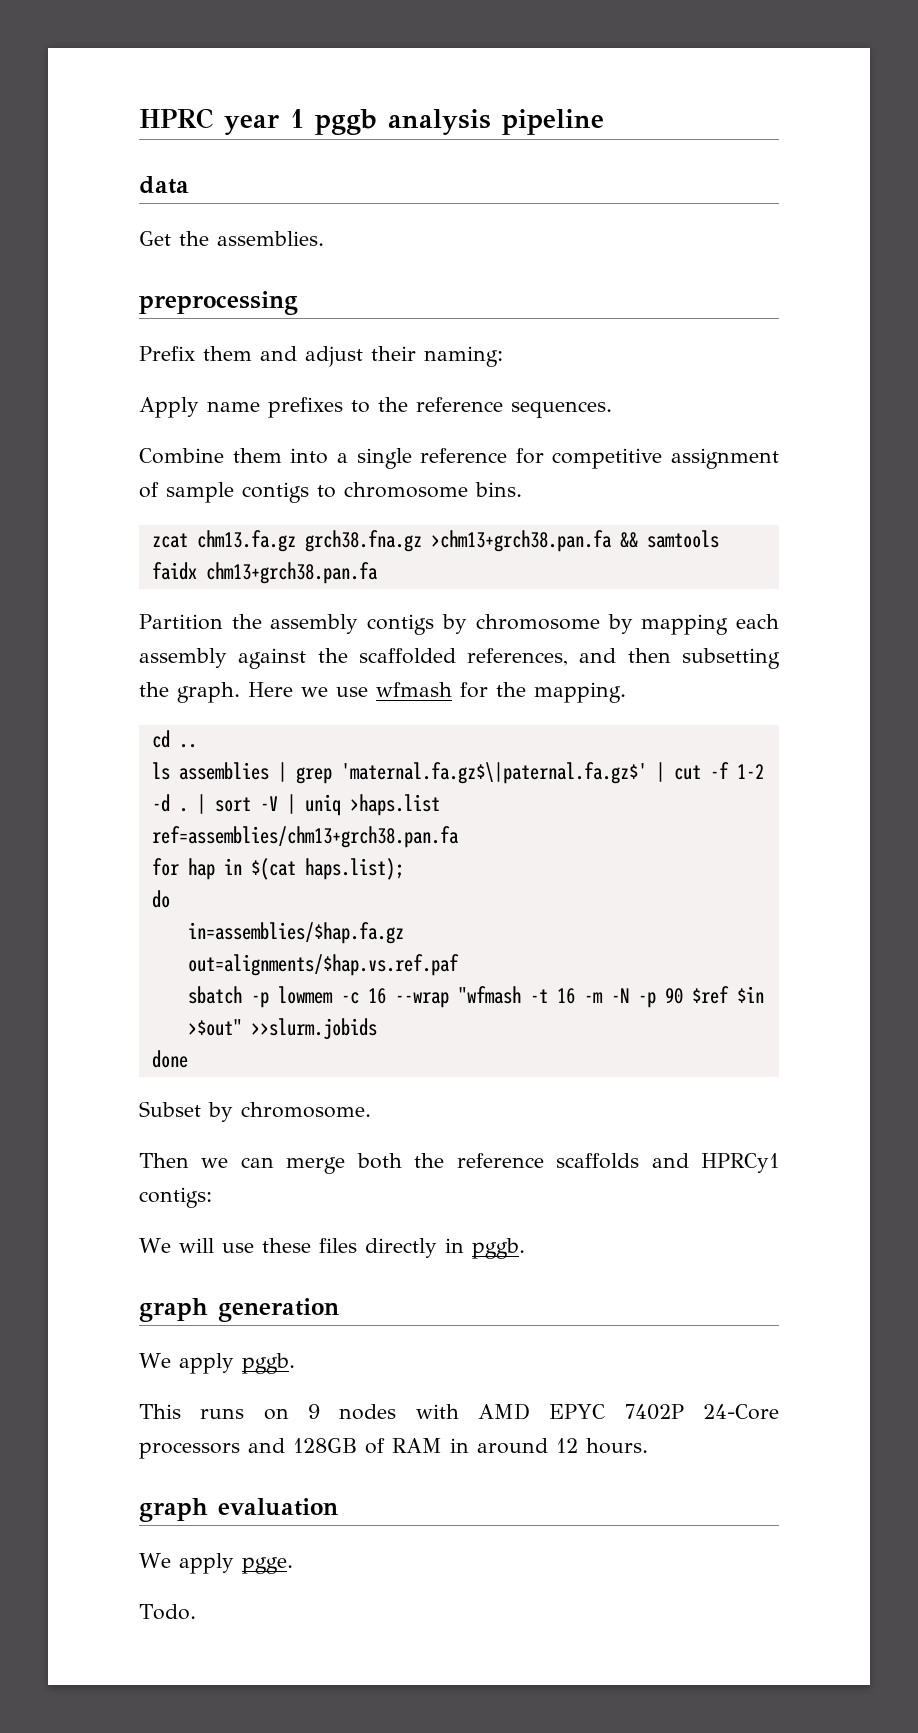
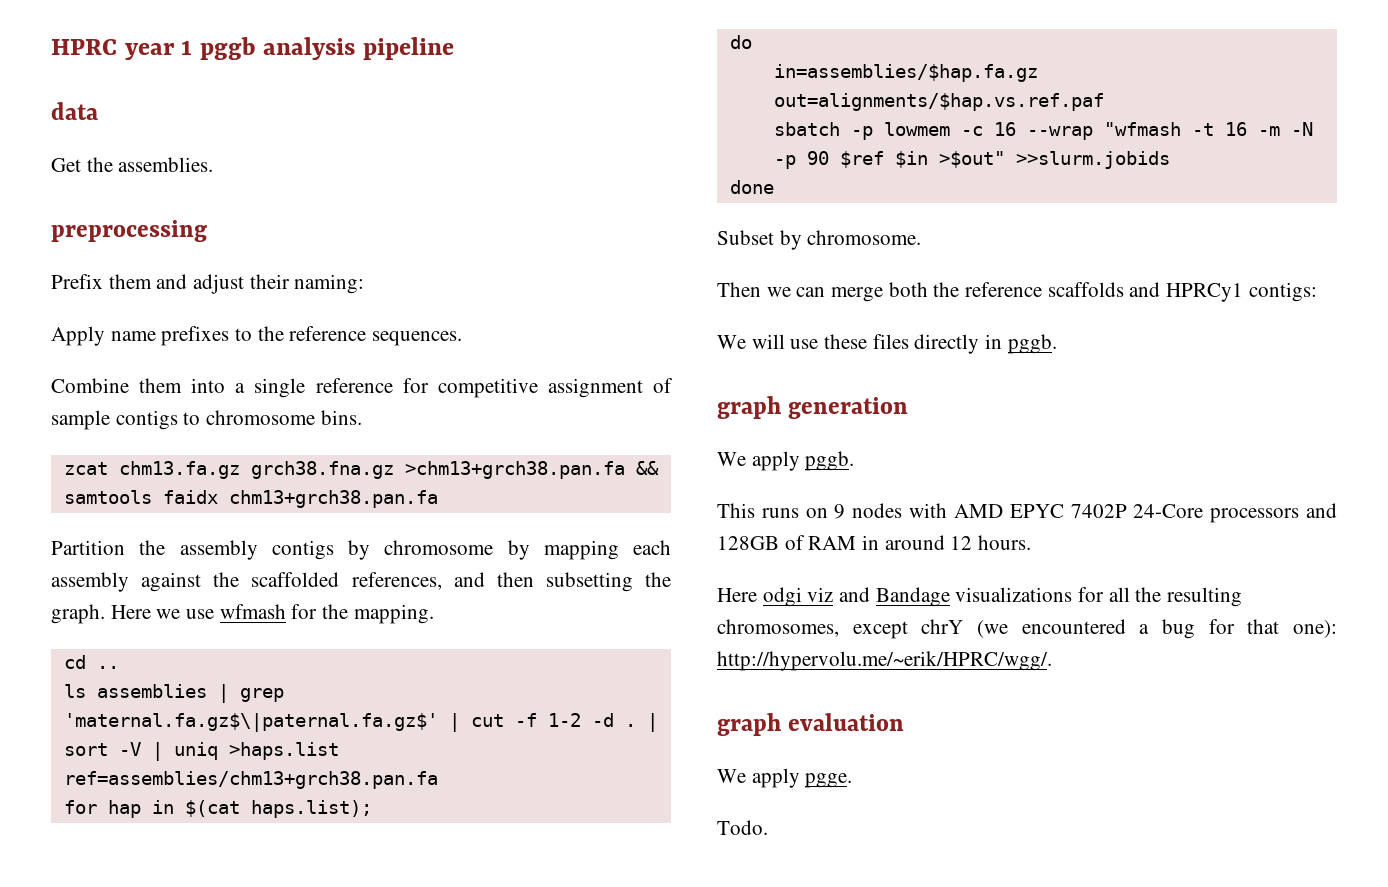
(648, 1446) none -> [717,587,1243,607] [717,619,1337,639] [717,651,1052,671] // Here odgi viz and Bandage visualizations for all the resulting chromosomes, except chrY (we encountered a bug for that one): http://hypervolu.me/~erik/HPRC/wgg/.

